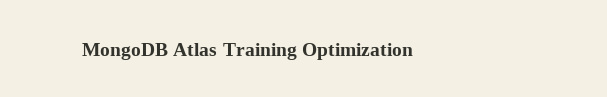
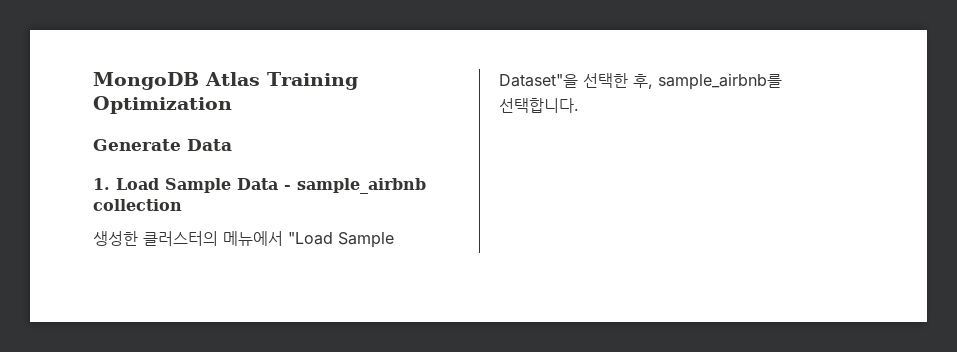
(413, 51) none -> [93,139,232,151] [93,178,426,194] [93,199,182,211] [93,231,394,248] [499,73,782,90] [499,98,579,113] // Generate Data // 1. Load Sample Data - sample_airbnb collection // 생성한 클러스터의 메뉴에서 "Load Sample Dataset"을 선택한 후, sample_airbnb를 선택합니다.

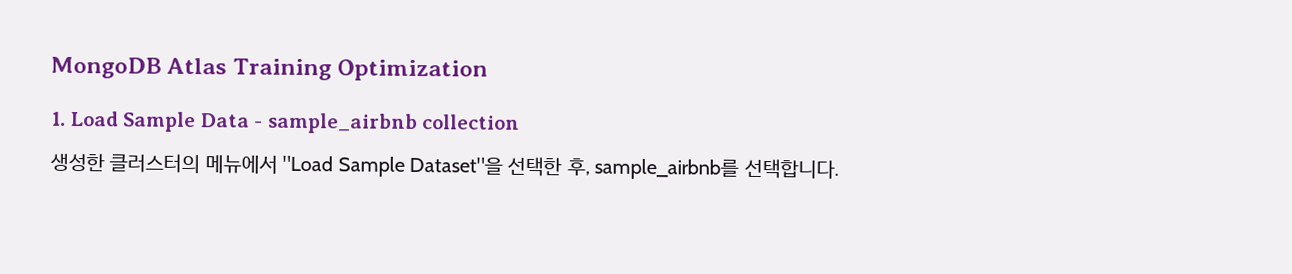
[93,139,232,151] // Generate Data -> (489, 70) none

